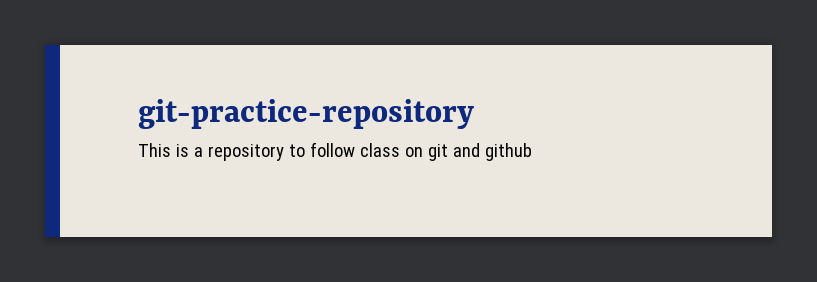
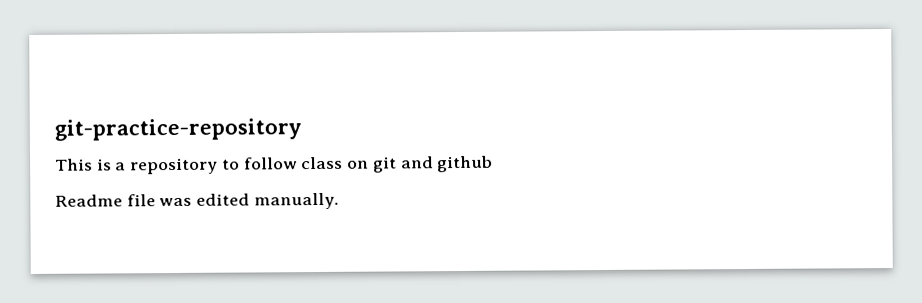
(532, 152) none -> [55,192,339,210] // Readme file was edited manually.

